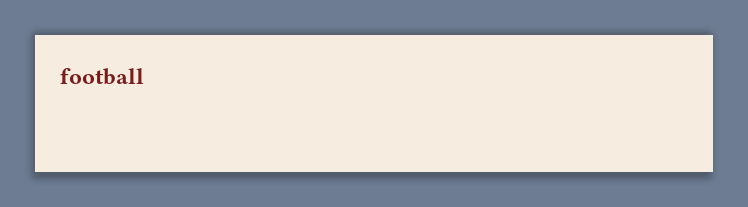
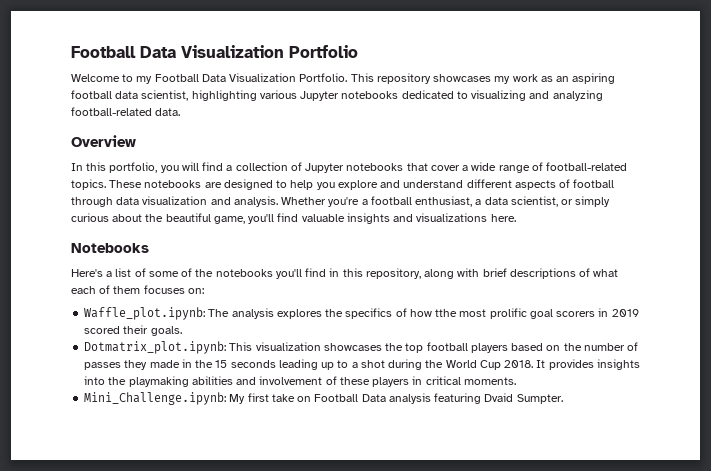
[60,68,144,85] football -> [71,45,358,58] [71,73,616,84] [71,90,603,101] [71,107,181,116] [71,135,136,147] [71,162,628,173] [71,179,615,190] [71,196,611,207] [71,213,516,224] [71,243,149,253] [71,268,619,279] [71,285,204,294] [84,307,639,320] [84,325,182,336] [84,341,639,354] [84,359,640,370] [84,376,516,387] [84,392,563,405] Football Data Visualization Portfolio // Welcome to my Football Data Visualization Portfolio. This repository showcases my work as an aspiring football data scientist, highlighting various Jupyter notebooks dedicated to visualizing and analyzing football-related data. // Overview // In this portfolio, you will find a collection of Jupyter notebooks that cover a wide range of football-related topics. These notebooks are designed to help you explore and understand different aspects of football through data visualization and analysis. Whether you're a football enthusiast, a data scientist, or simply curious about the beautiful game, you'll find valuable insights and visualizations here. // Notebooks // Here's a list of some of the notebooks you'll find in this repository, along with brief descriptions of what each of them focuses on: // Waffle_plot.ipynb: The analysis explores the specifics of how tthe most prolific goal scorers in 2019 scored their goals. // Dotmatrix_plot.ipynb: This visualization showcases the top football players based on the number of passes they made in the 15 seconds leading up to a shot during the World Cup 2018. It provides insights into the playmaking abilities and involvement of these players in critical moments. // Mini_Challenge.ipynb: My first take on Football Data analysis featuring Dvaid Sumpter.

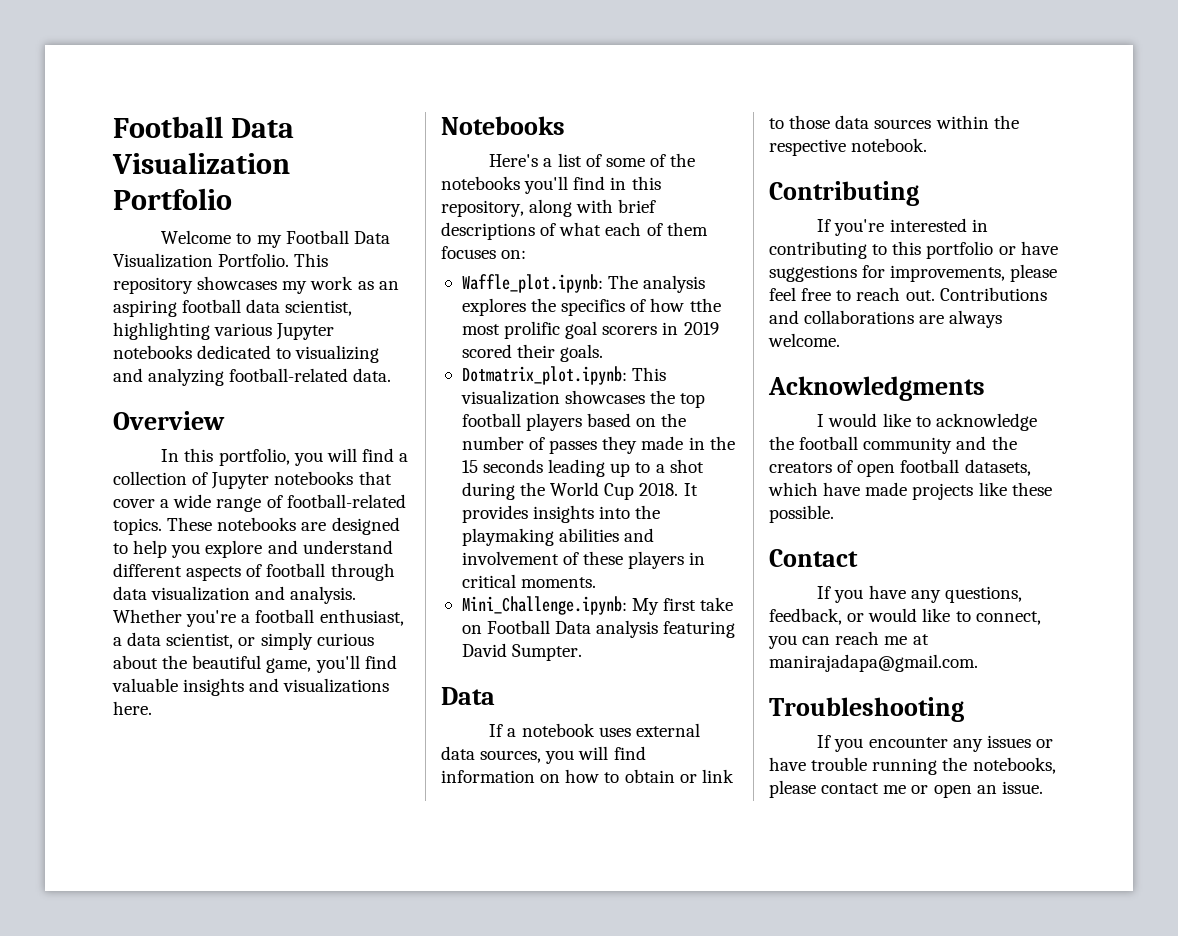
[484,393,514,402] Dvaid -> [461,643,507,657] David
(563, 399) none -> [441,687,495,705] [489,723,700,737] [441,746,646,764] [441,769,734,783] [769,115,1019,129] [769,138,928,156] [769,181,919,206] [817,218,988,236] [769,241,1058,259] [769,264,1058,282] [769,287,1047,301] [769,310,1003,328] [768,333,840,347] [768,376,985,401] [817,413,1037,431] [769,436,1017,454] [769,459,1031,477] [768,482,1052,500] [769,505,834,523] [769,549,858,567] [817,585,1022,603] [769,608,1041,625] [768,631,929,649] [769,654,978,672] [769,697,964,722] [817,735,1054,752] [769,757,1056,775] [769,780,1043,798] // Data // If a notebook uses external data sources, you will find information on how to obtain or link to those data sources within the respective notebook. // Contributing // If you're interested in contributing to this portfolio or have suggestions for improvements, please feel free to reach out. Contributions and collaborations are always welcome. // Acknowledgments // I would like to acknowledge the football community and the creators of open football datasets, which have made projects like these possible. // Contact // If you have any questions, feedback, or would like to connect, you can reach me at manirajadapa@gmail.com. // Troubleshooting // If you encounter any issues or have trouble running the notebooks, please contact me or open an issue.

